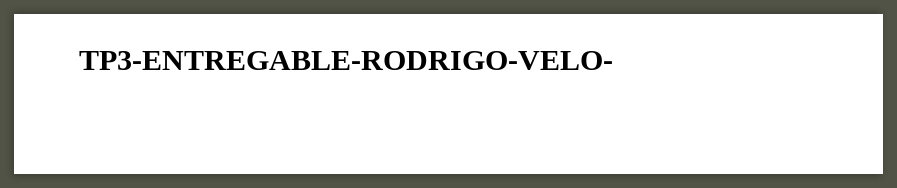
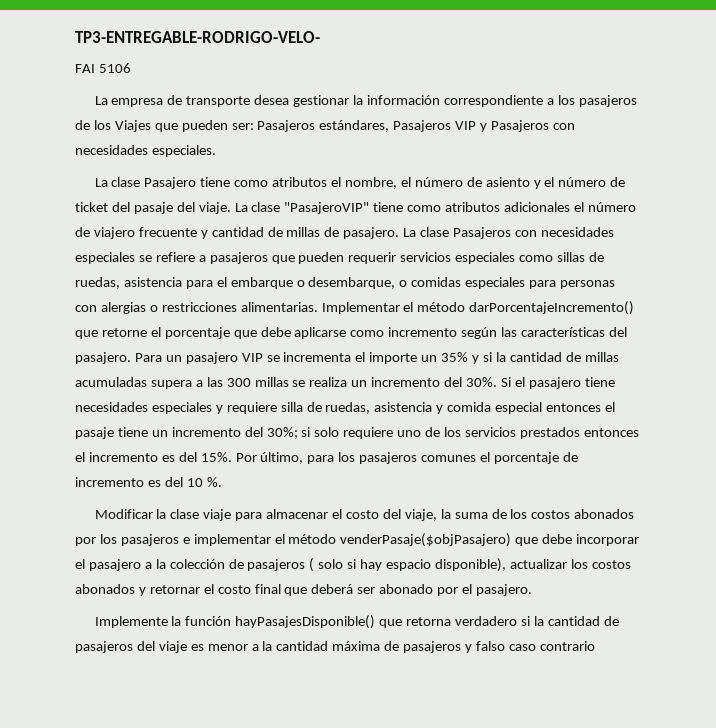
(613, 60) none -> [75,63,131,73] [94,95,637,107] [75,120,575,132] [75,145,216,157] [94,177,626,189] [75,202,636,214] [75,227,614,239] [75,252,604,264] [75,277,616,289] [75,301,635,315] [75,327,627,339] [75,352,619,364] [75,377,615,389] [75,402,615,414] [75,427,639,439] [75,452,578,464] [75,477,222,487] [94,509,635,521] [75,533,640,547] [75,558,631,572] [75,584,532,596] [94,615,619,629] [75,641,595,653] // FAI 5106 // La empresa de transporte desea gestionar la información correspondiente a los pasajeros de los Viajes que pueden ser: Pasajeros estándares, Pasajeros VIP y Pasajeros con necesidades especiales. // La clase Pasajero tiene como atributos el nombre, el número de asiento y el número de ticket del pasaje del viaje. La clase "PasajeroVIP" tiene como atributos adicionales el número de viajero frecuente y cantidad de millas de pasajero. La clase Pasajeros con necesidades especiales se refiere a pasajeros que pueden requerir servicios especiales como sillas de ruedas, asistencia para el embarque o desembarque, o comidas especiales para personas con alergias o restricciones alimentarias. Implementar el método darPorcentajeIncremento() que retorne el porcentaje que debe aplicarse como incremento según las características del pasajero. Para un pasajero VIP se incrementa el importe un 35% y si la cantidad de millas acumuladas supera a las 300 millas se realiza un incremento del 30%. Si el pasajero tiene necesidades especiales y requiere silla de ruedas, asistencia y comida especial entonces el pasaje tiene un incremento del 30%; si solo requiere uno de los servicios prestados entonces el incremento es del 15%. Por último, para los pasajeros comunes el porcentaje de incremento es del 10 %. // Modificar la clase viaje para almacenar el costo del viaje, la suma de los costos abonados por los pasajeros e implementar el método venderPasaje($objPasajero) que debe incorporar el pasajero a la colección de pasajeros ( solo si hay espacio disponible), actualizar los costos abonados y retornar el costo final que deberá ser abonado por el pasajero. // Implemente la función hayPasajesDisponible() que retorna verdadero si la cantidad de pasajeros del viaje es menor a la cantidad máxima de pasajeros y falso caso contrario

